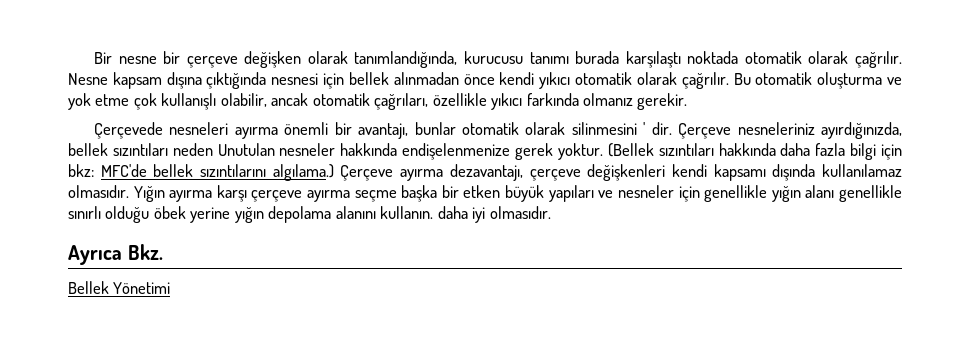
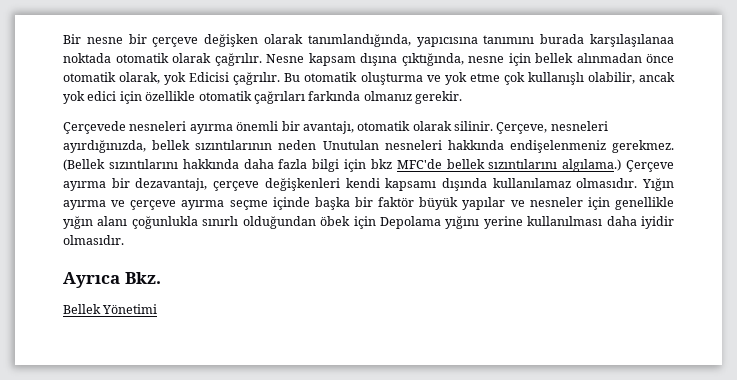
[463,51,681,68] kurucusu tanımı burada karşılaştı -> [416,34,674,47] yapıcısına tanımını burada karşılaşılanaa
[206,72,319,89] çıktığında nesnesi -> [401,53,504,66] çıktığında, nesne
[499,72,677,89] kendi yıkıcı otomatik olarak -> [63,72,230,85] otomatik olarak, yok Edicisi
[312,93,523,110] otomatik çağrıları, özellikle yıkıcı -> [63,91,305,104] yok edici için özellikle otomatik çağrıları
[414,122,815,139] bunlar otomatik olarak silinmesini ' dir. Çerçeve nesneleriniz -> [357,121,608,134] otomatik olarak silinir. Çerçeve, nesneleri
[112,143,168,156] sızıntıları -> [195,140,273,150] sızıntılarının
[279,143,714,160] nesneler hakkında endişelenmenize gerek yoktur. (Bellek sızıntıları -> [384,140,674,153] [63,159,178,171] nesneleri hakkında endişelenmeniz gerekmez. (Bellek sızıntılarını
[68,164,94,177] bkz: -> [370,159,392,169] bkz
(444, 175) none -> [111,178,130,188] bir
[216,185,247,202] karşı -> [111,200,126,207] ve
(397, 196) none -> [272,197,310,210] içinde
[463,185,594,202] etken büyük yapıları -> [378,197,506,210] faktör büyük yapılar
[838,185,902,202] [68,206,486,223] genellikle sınırlı olduğu öbek yerine yığın depolama alanını kullanın. daha iyi -> [131,216,674,229] çoğunlukla sınırlı olduğundan öbek için Depolama yığını yerine kullanılması daha iyidir

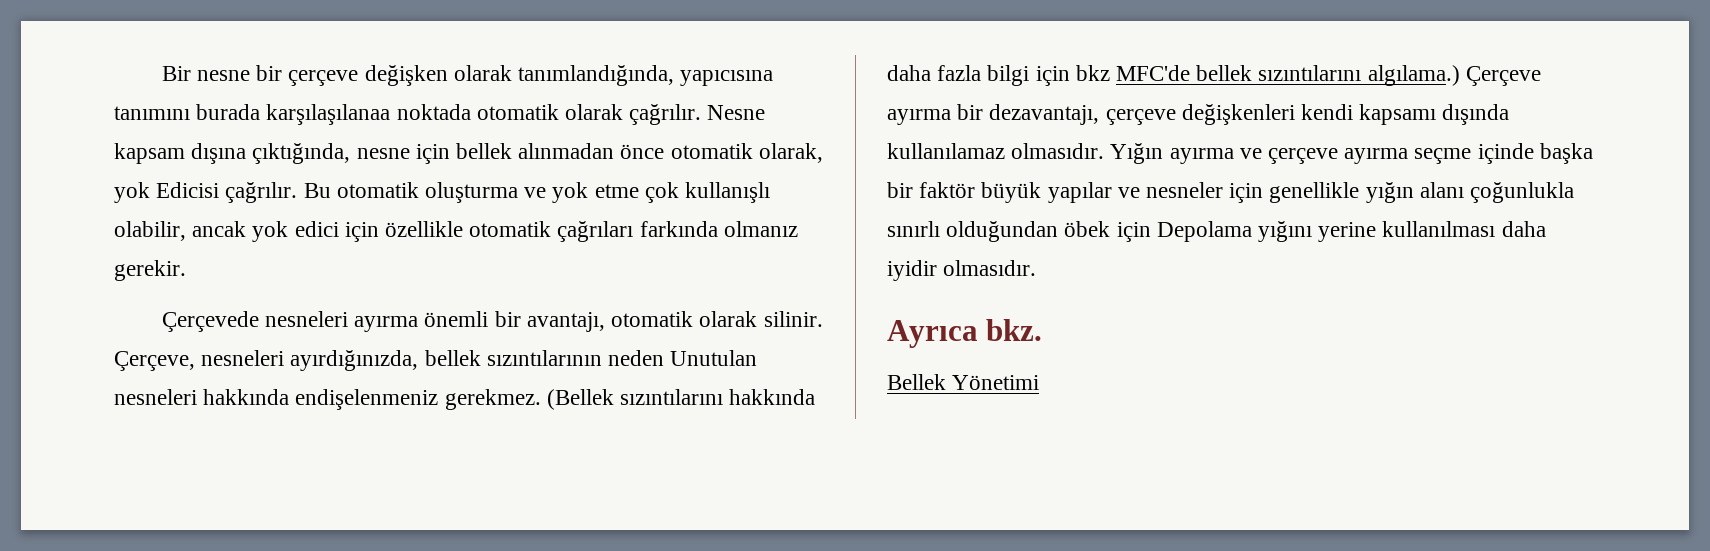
[124,272,161,284] Bkz. -> [986,319,1043,341] bkz.

